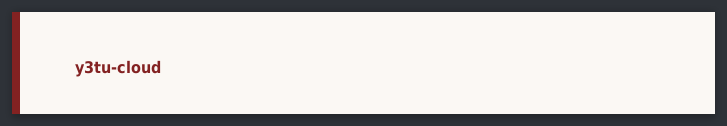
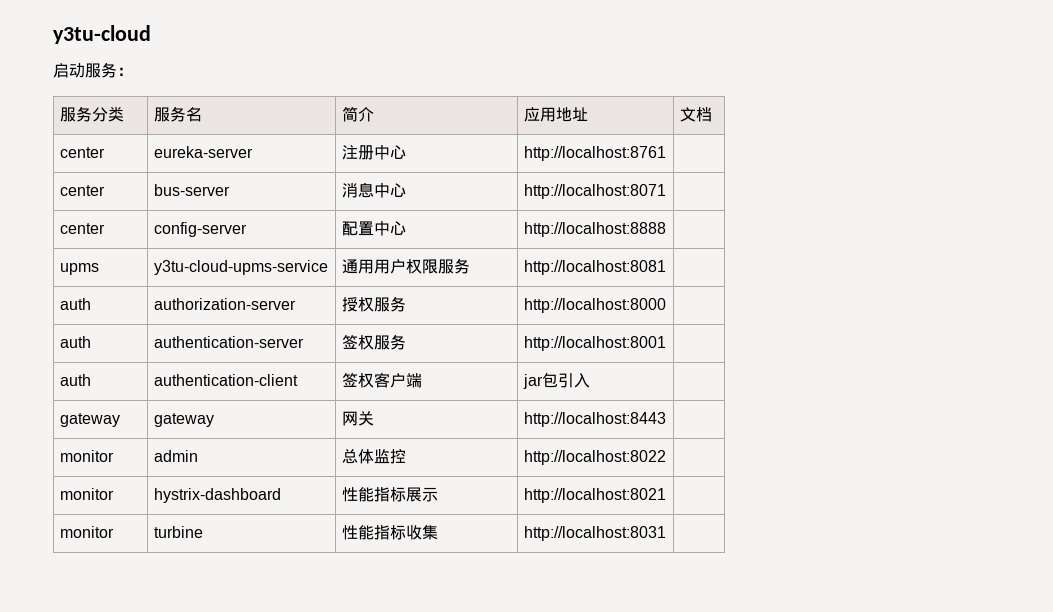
(161, 68) none -> [53,62,133,78] [59,106,124,122] [153,106,202,122] [341,106,374,122] [523,107,588,122] [679,107,712,122] [59,147,105,158] [153,146,253,158] [341,145,406,160] [523,146,666,161] [59,185,105,196] [153,184,230,196] [341,182,406,198] [523,184,666,199] [59,223,105,234] [153,222,247,237] [341,221,406,236] [523,222,666,237] [59,263,99,275] [153,260,328,275] [341,258,470,274] [523,260,666,275] [59,298,91,310] [153,298,296,310] [341,296,406,312] [523,298,666,313] [59,336,91,348] [153,336,304,348] [341,334,406,350] [523,336,666,351] [59,374,91,386] [153,374,298,386] [341,372,422,388] [522,372,590,389] [59,413,120,427] [153,413,214,427] [341,411,374,426] [523,412,666,427] [59,450,114,462] [153,450,198,462] [341,449,406,464] [523,450,666,465] [59,488,114,500] [153,488,281,503] [341,487,438,502] [523,488,666,503] [59,526,114,538] [153,526,203,538] [341,525,438,540] [523,526,666,541] // 启动服务： // 服务分类 | 服务名 | 简介 | 应用地址 | 文档 // center | eureka-server | 注册中心 | http://localhost:8761 | // center | bus-server | 消息中心 | http://localhost:8071 | // center | config-server | 配置中心 | http://localhost:8888 | // upms | y3tu-cloud-upms-service | 通用用户权限服务 | http://localhost:8081 | // auth | authorization-server | 授权服务 | http://localhost:8000 | // auth | authentication-server | 签权服务 | http://localhost:8001 | // auth | authentication-client | 签权客户端 | jar包引入 | // gateway | gateway | 网关 | http://localhost:8443 | // monitor | admin | 总体监控 | http://localhost:8022 | // monitor | hystrix-dashboard | 性能指标展示 | http://localhost:8021 | // monitor | turbine | 性能指标收集 | http://localhost:8031 |

